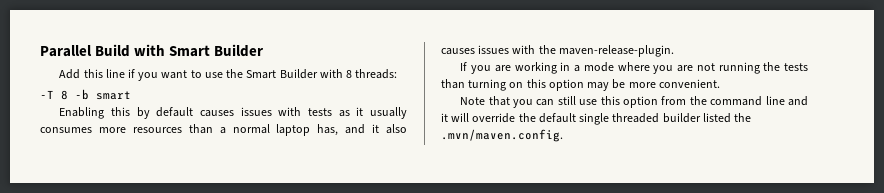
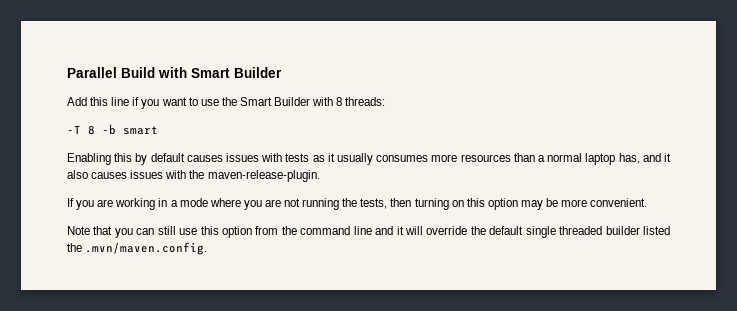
[784,63,808,71] [441,79,465,89] tests than -> [360,198,412,209] tests, then

